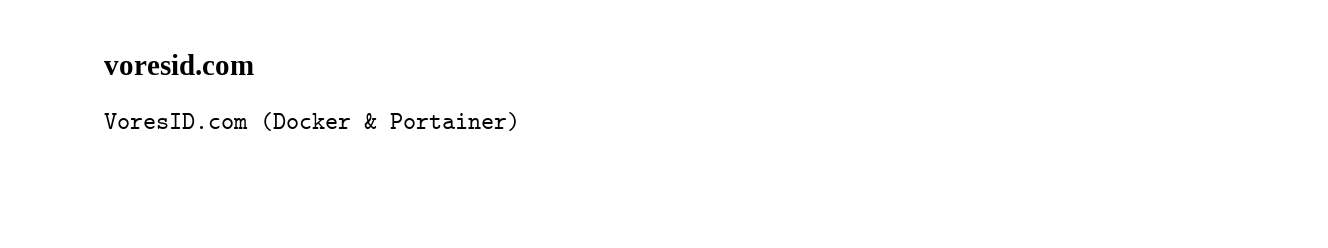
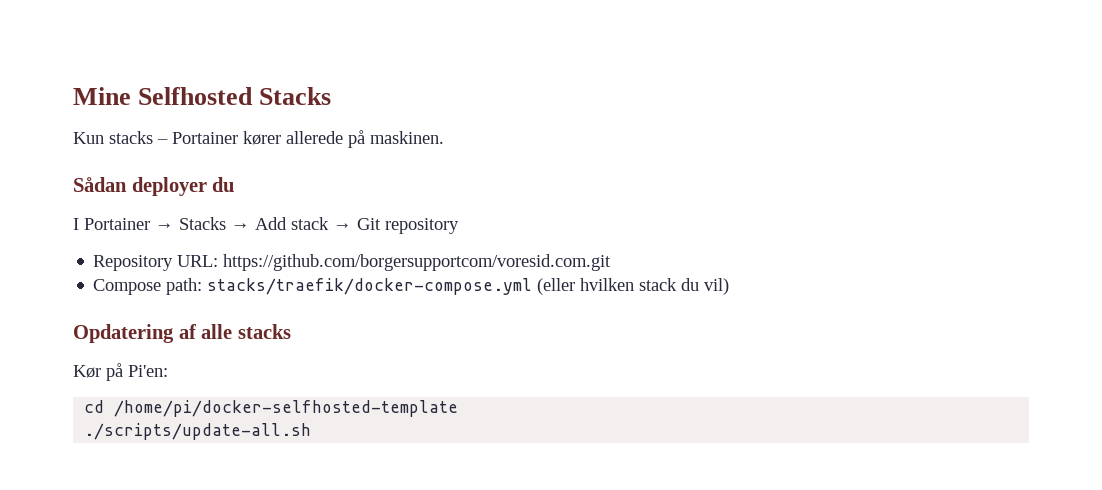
[104,54,254,75] [104,112,520,131] voresid.com // VoresID.com (Docker & Portainer) -> [73,87,332,105] [73,130,444,148] [73,177,235,196] [73,217,459,234] [93,254,612,271] [93,278,730,295] [73,324,291,343] [73,363,168,381] [84,400,459,417] [84,423,312,440] Mine Selfhosted Stacks // Kun stacks – Portainer kører allerede på maskinen. // Sådan deployer du // I Portainer → Stacks → Add stack → Git repository // Repository URL: https://github.com/borgersupportcom/voresid.com.git // Compose path: stacks/traefik/docker-compose.yml (eller hvilken stack du vil) // Opdatering af alle stacks // Kør på Pi'en: // cd /home/pi/docker-selfhosted-template // ./scripts/update-all.sh

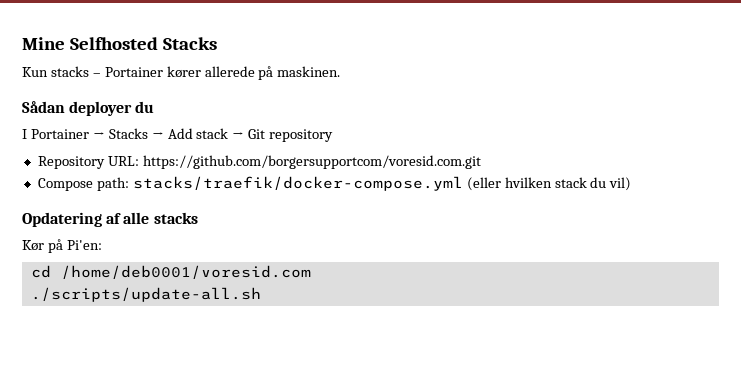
[114,400,459,417] /home/pi/docker-selfhosted-template -> [60,265,311,279] /home/deb0001/voresid.com

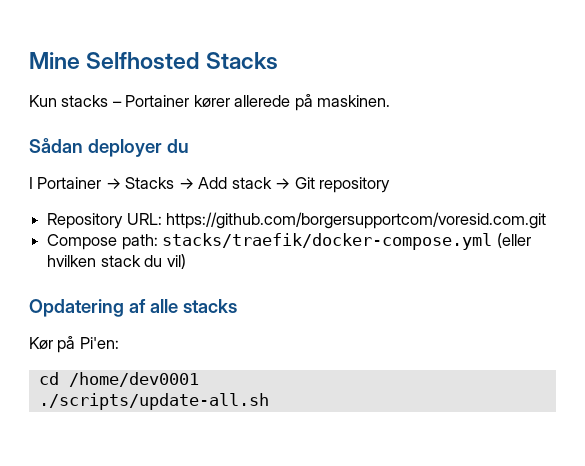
[60,265,311,279] /home/deb0001/voresid.com -> [68,372,199,387] /home/dev0001

